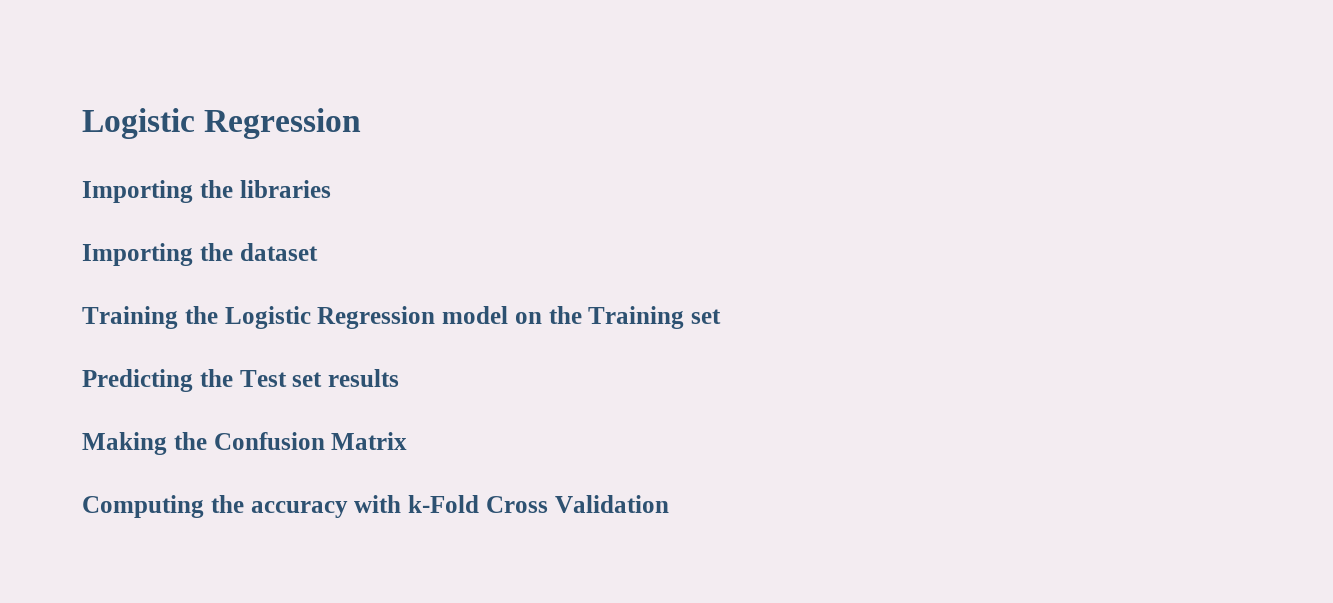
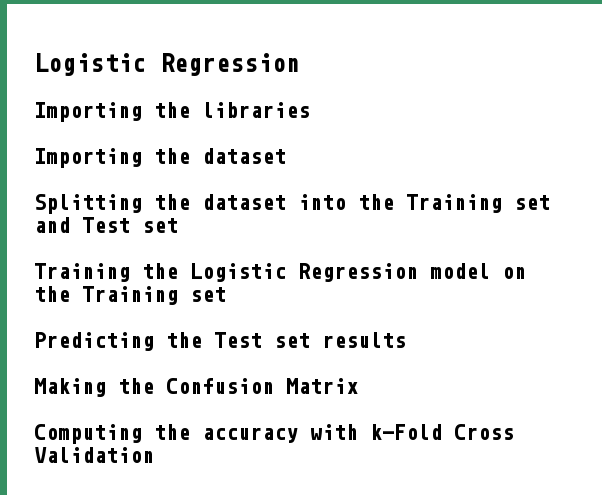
(318, 252) none -> [34,194,550,214] [34,217,178,233] // Splitting the dataset into the Training set and Test set

